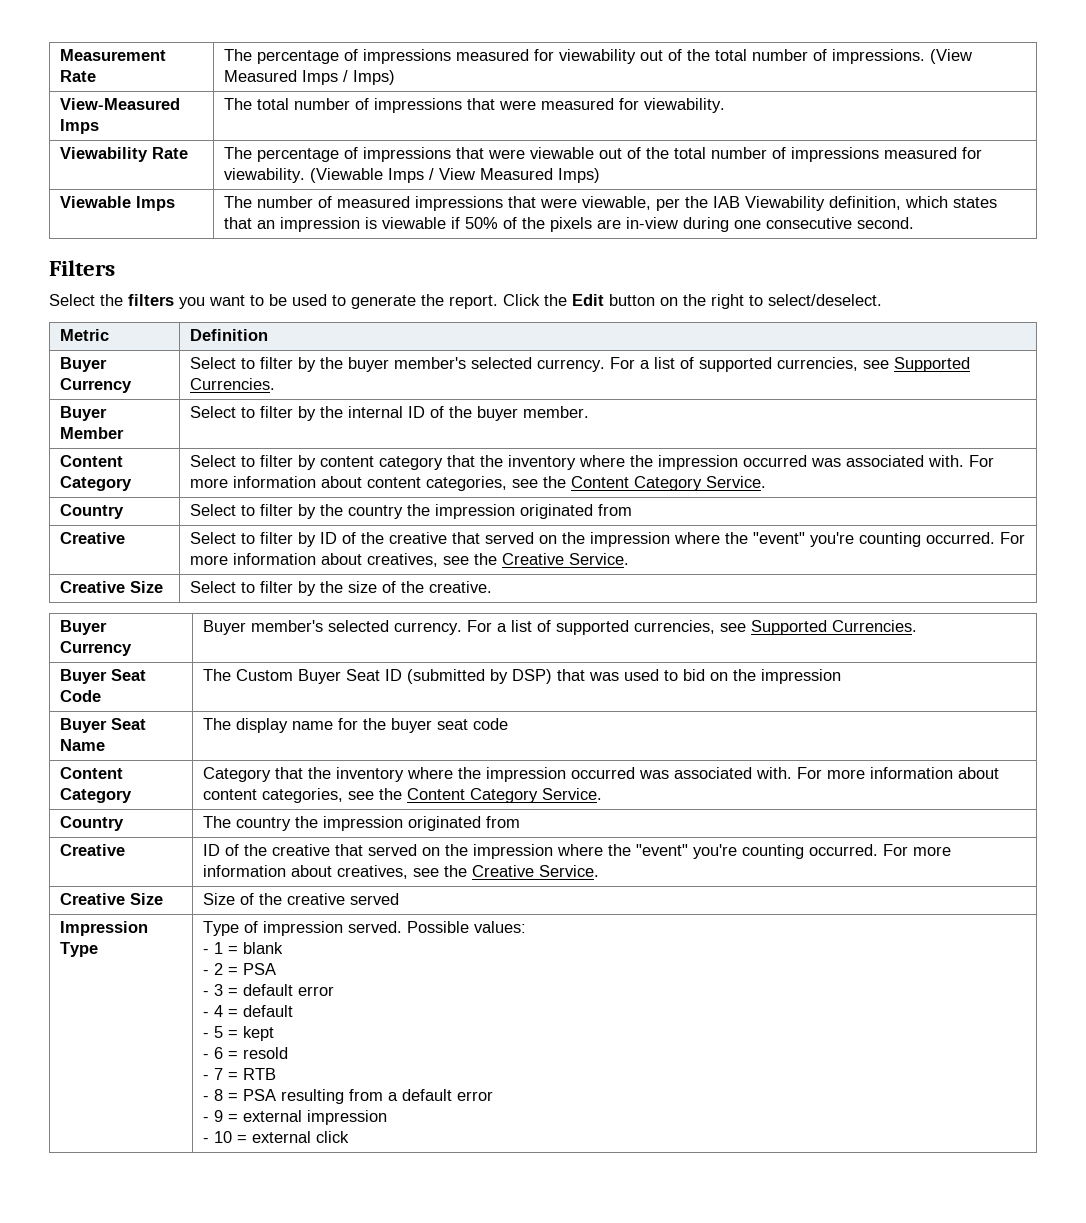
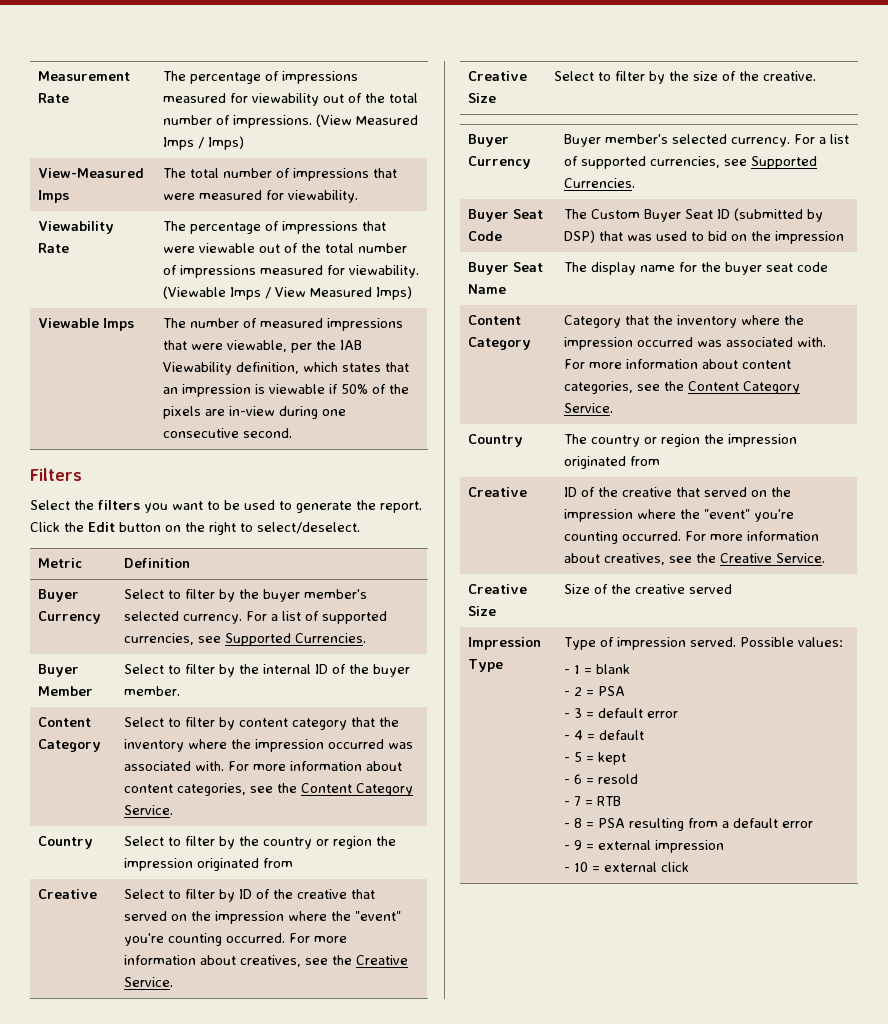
(404, 512) none -> [315,836,372,849] or region
(292, 824) none -> [643,434,700,447] or region

